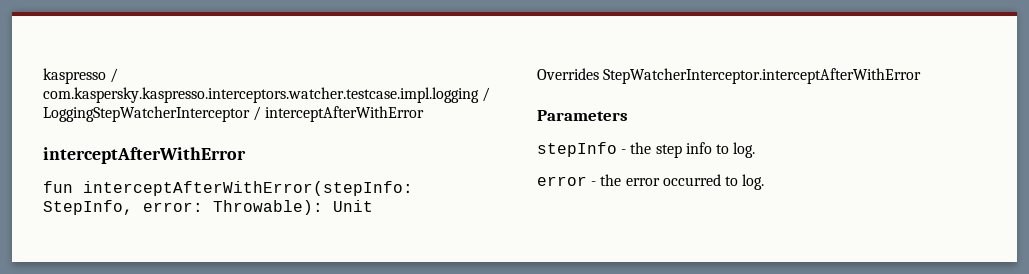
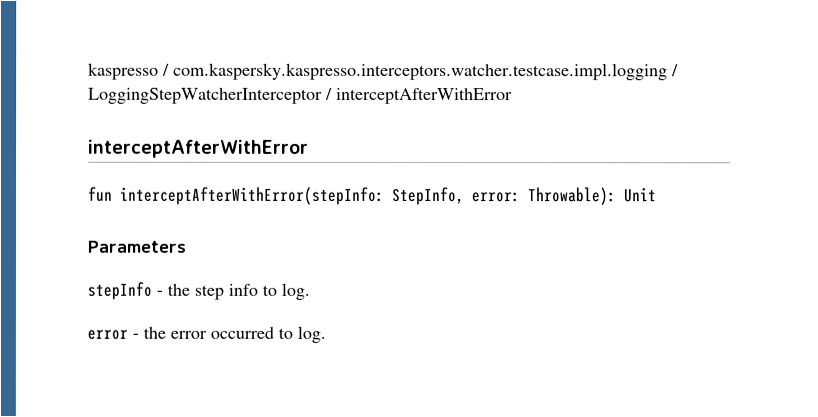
[537,68,922,84] // Overrides StepWatcherInterceptor.interceptAfterWithError -> (657, 195) none

